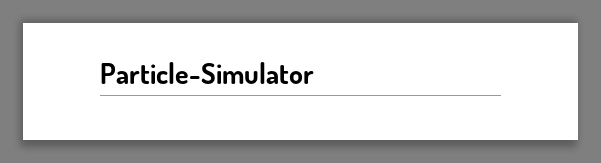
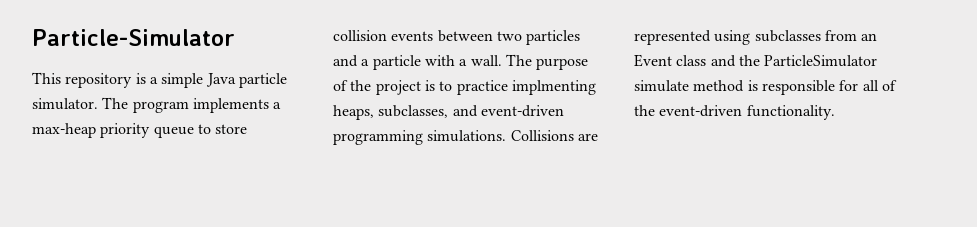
(314, 73) none -> [32,72,287,88] [32,97,282,113] [32,123,248,138] [333,30,581,45] [333,54,589,70] [333,80,596,95] [333,105,564,120] [333,130,598,145] [634,30,878,45] [634,54,878,67] [634,80,897,95] [634,105,835,120] // This repository is a simple Java particle simulator. The program implements a max-heap priority queue to store collision events between two particles and a particle with a wall. The purpose of the project is to practice implmenting heaps, subclasses, and event-driven programming simulations. Collisions are represented using subclasses from an Event class and the ParticleSimulator simulate method is responsible for all of the event-driven functionality.

